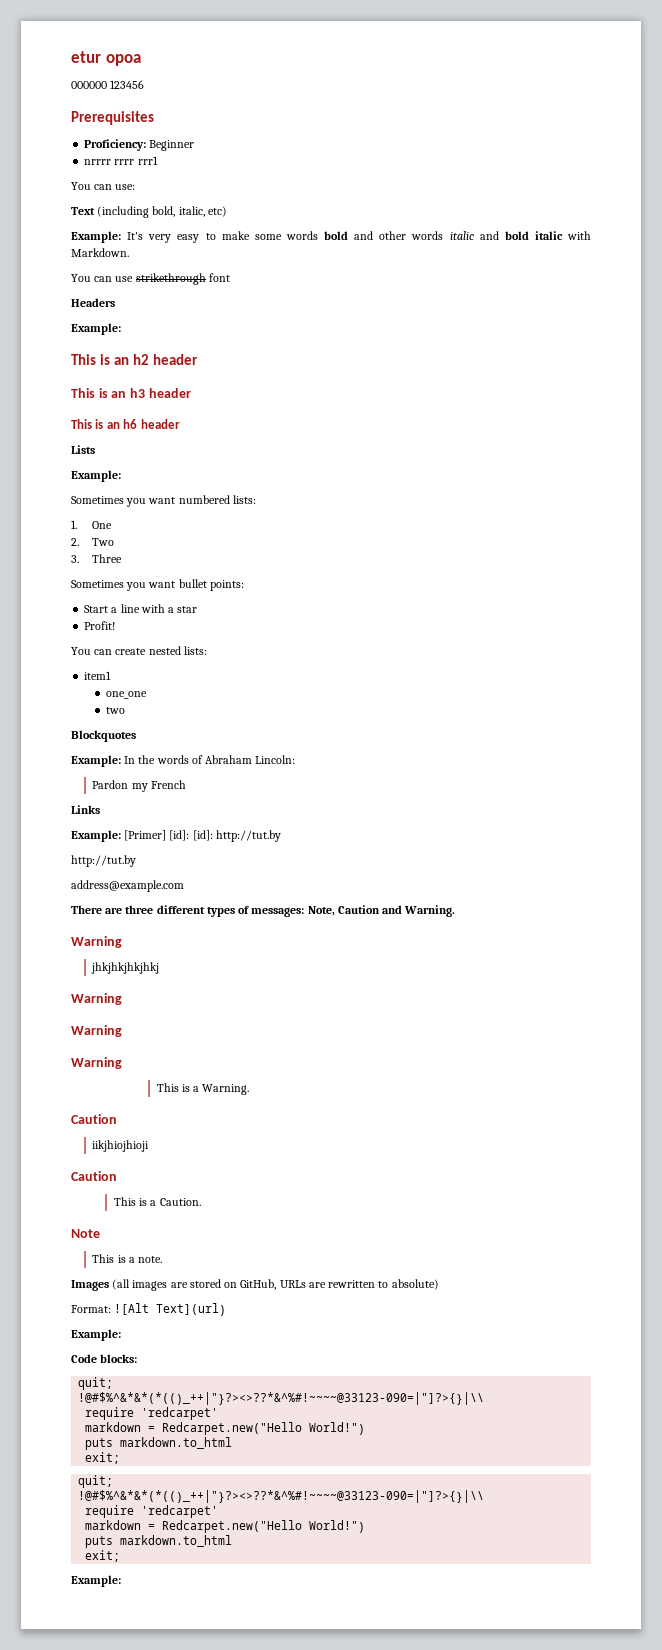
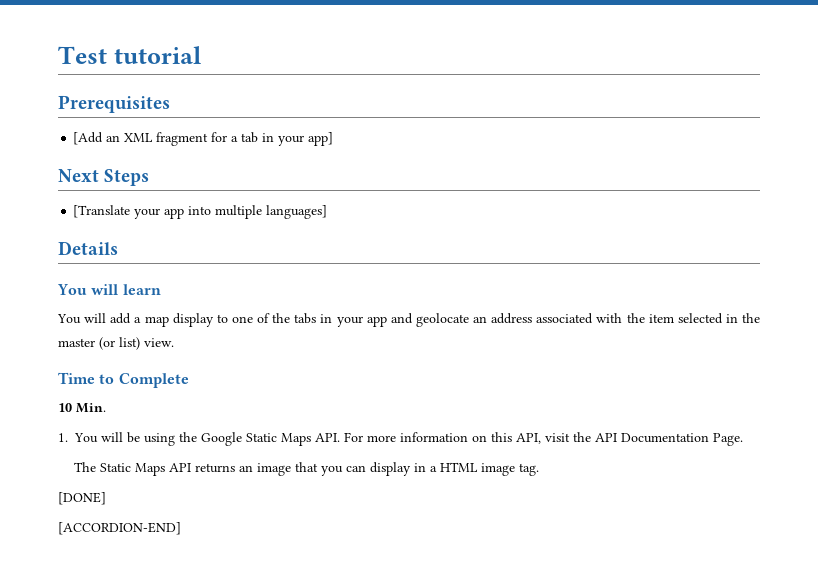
[71,51,141,66] [71,80,145,89] [71,111,154,125] [84,139,195,151] [84,156,158,165] [71,182,136,190] [71,206,227,218] [71,231,591,243] [71,248,129,257] [71,273,230,285] [71,298,115,307] [71,323,121,335] [71,354,198,365] [71,388,191,398] [71,419,180,429] [71,445,95,454] [71,470,121,482] [71,495,256,507] [71,520,113,529] [71,538,115,546] [71,554,123,563] [71,579,244,591] [84,604,198,613] [84,621,116,630] [71,646,207,655] [84,671,112,680] [105,691,147,699] [105,707,125,714] [71,730,136,742] [71,755,296,767] [92,780,186,792] [71,805,100,814] [71,830,281,842] [71,855,136,867] [71,880,184,892] [71,905,456,917] [71,936,122,948] [91,962,160,974] [71,993,122,1005] [71,1025,122,1037] [71,1057,122,1069] [156,1083,250,1095] [71,1114,117,1124] [92,1140,150,1152] [71,1171,117,1181] [113,1197,201,1206] [71,1229,100,1238] [92,1254,163,1263] [71,1279,439,1291] [71,1303,227,1316] [71,1329,121,1341] [71,1354,138,1363] [78,1377,114,1390] [78,1392,485,1405] [85,1407,219,1420] [85,1422,366,1435] [85,1437,233,1450] [85,1452,121,1464] [78,1475,114,1488] [78,1490,485,1503] [85,1505,219,1518] [85,1520,366,1533] [85,1535,233,1548] [85,1550,121,1562] [71,1575,121,1587] etur opoa // 000000 123456 // Prerequisites // Proficiency: Beginner // nrrrr rrrr rrr1 // You can use: // Text (including bold, italic, etc) // Example: It's very easy to make some words bold and other words italic and bold italic with Markdown. // You can use strikethrough font // Headers // Example: // This is an h2 header // This is an h3 header // This is an h6 header // Lists // Example: // Sometimes you want numbered lists: // 1. One // 2. Two // 3. Three // Sometimes you want bullet points: // Start a line with a star // Profit! // You can create nested lists: // item1 // one_one // two // Blockquotes // Example: In the words of Abraham Lincoln: // Pardon my French // Links // Example: [Primer] [id]: [id]: http://tut.by // http://tut.by // address@example.com // There are three different types of messages: Note, Caution and Warning. // Warning // jhkjhkjhkjhkj // Warning // Warning // Warning // This is a Warning. // Caution // iikjhiojhioji // Caution // This is a Caution. // Note // This is a note. // Images (all images are stored on GitHub, URLs are rewritten to absolute) // Format: ![Alt Text](url) // Example: // Code blocks: // quit; // !@#$%^&*&*(*(()_++|"}?><>??*&^%#!~~~~@33123-090=|"]?>{}|\\ // require 'redcarpet' // markdown = Redcarpet.new("Hello World!") // puts markdown.to_html // exit; // quit; // !@#$%^&*&*(*(()_++|"}?><>??*&^%#!~~~~@33123-090=|"]?>{}|\\ // require 'redcarpet' // markdown = Redcarpet.new("Hello World!") // puts markdown.to_html // exit; // Example: -> [58,46,201,64] [58,95,170,113] [73,132,334,146] [58,169,150,186] [73,205,328,219] [58,241,118,255] [57,284,161,295] [57,313,760,327] [58,337,174,350] [58,372,189,388] [58,403,106,413] [58,432,743,446] [73,462,539,476] [58,492,106,505] [58,522,181,535] Test tutorial // Prerequisites // [Add an XML fragment for a tab in your app] // Next Steps // [Translate your app into multiple languages] // Details // You will learn // You will add a map display to one of the tabs in your app and geolocate an address associated with the item selected in the master (or list) view. // Time to Complete // 10 Min. // 1. You will be using the Google Static Maps API. For more information on this API, visit the API Documentation Page. // The Static Maps API returns an image that you can display in a HTML image tag. // [DONE] // [ACCORDION-END]

